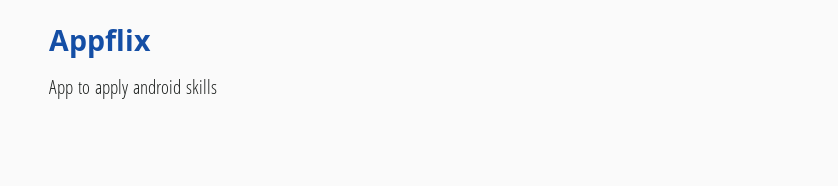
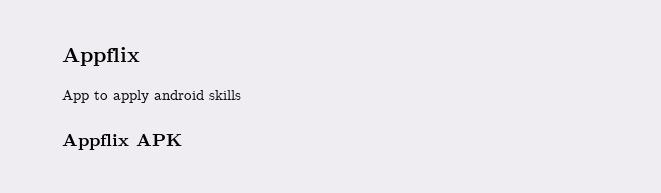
(217, 86) none -> [62,133,182,150] // Appflix APK

